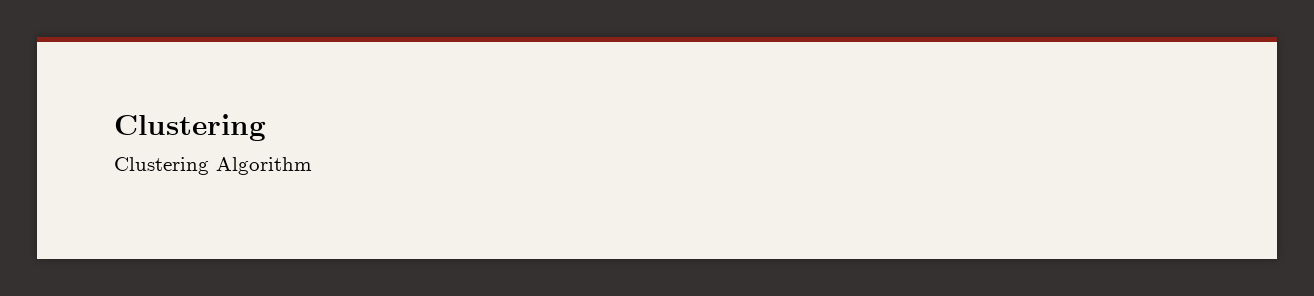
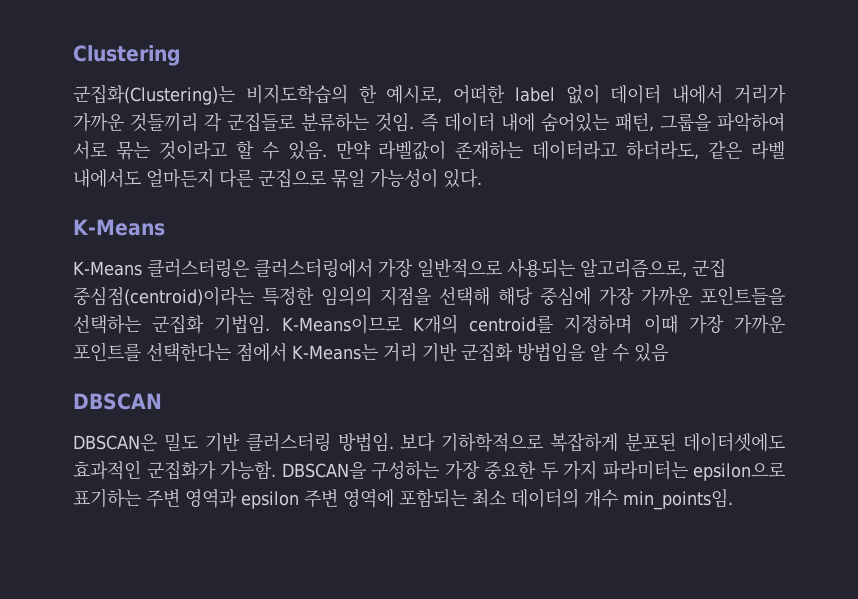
[114,157,312,175] Clustering Algorithm -> [73,84,787,105] [73,112,786,132] [73,140,785,160] [73,168,482,188] [73,219,165,236] [73,258,726,278] [73,286,785,306] [73,314,786,334] [73,342,668,362] [73,393,162,410] [73,432,786,452] [73,460,785,481] [73,488,733,510] 군집화(Clustering)는 비지도학습의 한 예시로, 어떠한 label 없이 데이터 내에서 거리가 가까운 것들끼리 각 군집들로 분류하는 것임. 즉 데이터 내에 숨어있는 패턴, 그룹을 파악하여 서로 묶는 것이라고 할 수 있음. 만약 라벨값이 존재하는 데이터라고 하더라도, 같은 라벨 내에서도 얼마든지 다른 군집으로 묶일 가능성이 있다. // K-Means // K-Means 클러스터링은 클러스터링에서 가장 일반적으로 사용되는 알고리즘으로, 군집 중심점(centroid)이라는 특정한 임의의 지점을 선택해 해당 중심에 가장 가까운 포인트들을 선택하는 군집화 기법임. K-Means이므로 K개의 centroid를 지정하며 이때 가장 가까운 포인트를 선택한다는 점에서 K-Means는 거리 기반 군집화 방법임을 알 수 있음 // DBSCAN // DBSCAN은 밀도 기반 클러스터링 방법임. 보다 기하학적으로 복잡하게 분포된 데이터셋에도 효과적인 군집화가 가능함. DBSCAN을 구성하는 가장 중요한 두 가지 파라미터는 epsilon으로 표기하는 주변 영역과 epsilon 주변 영역에 포함되는 최소 데이터의 개수 min_points임.

